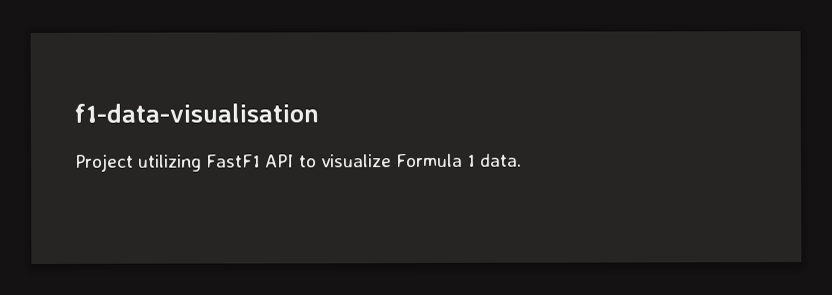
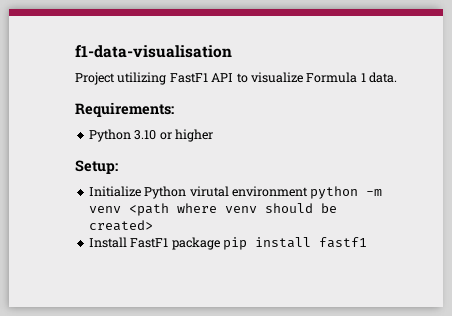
(523, 160) none -> [75,102,174,117] [88,129,213,142] [75,160,118,174] [88,186,383,199] [88,203,337,216] [88,220,153,231] [88,237,367,250] // Requirements: // Python 3.10 or higher // Setup: // Initialize Python virutal environment python -m venv <path where venv should be created> // Install FastF1 package pip install fastf1

